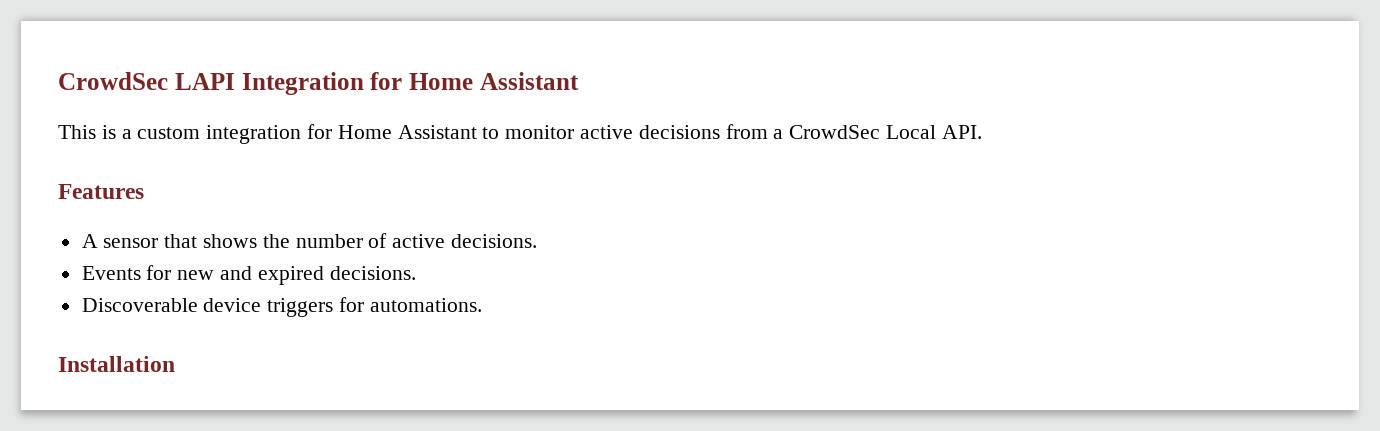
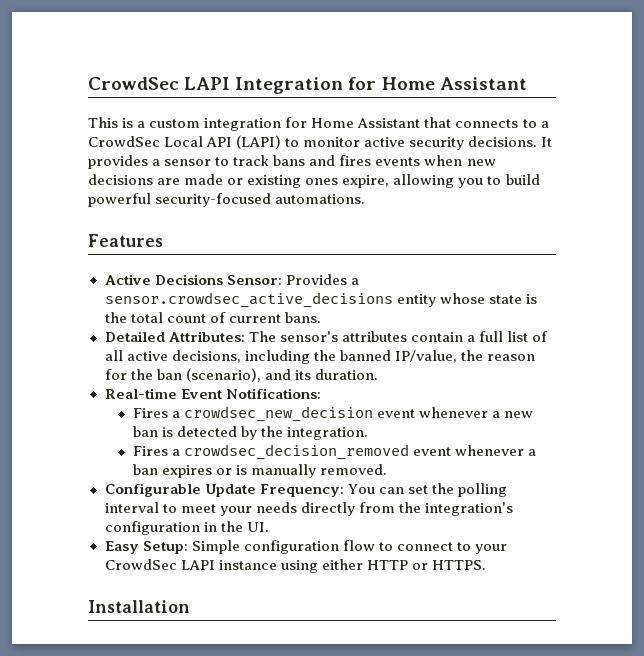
[482,124,982,139] [58,184,144,199] [81,233,538,248] [81,265,416,285] [81,297,482,317] to monitor active decisions from a CrowdSec Local API. // Features // A sensor that shows the number of active decisions. // Events for new and expired decisions. // Discoverable device triggers for automations. -> [424,117,549,128] [88,135,553,150] [88,155,496,169] [88,174,540,188] [88,193,366,207] [88,234,163,247] [104,274,359,285] [104,292,537,308] [104,312,321,323] [104,331,548,342] [104,350,535,364] [104,368,378,382] [104,388,321,399] [132,406,533,422] [132,426,368,440] [132,444,536,460] [132,464,387,478] [104,483,507,497] [104,502,513,516] [104,521,269,535] [104,540,507,554] [104,559,486,573] that connects to a CrowdSec Local API (LAPI) to monitor active security decisions. It provides a sensor to track bans and fires events when new decisions are made or existing ones expire, allowing you to build powerful security-focused automations. // Features // Active Decisions Sensor: Provides a sensor.crowdsec_active_decisions entity whose state is the total count of current bans. // Detailed Attributes: The sensor's attributes contain a full list of all active decisions, including the banned IP/value, the reason for the ban (scenario), and its duration. // Real-time Event Notifications: // Fires a crowdsec_new_decision event whenever a new ban is detected by the integration. // Fires a crowdsec_decision_removed event whenever a ban expires or is manually removed. // Configurable Update Frequency: You can set the polling interval to meet your needs directly from the integration's configuration in the UI. // Easy Setup: Simple configuration flow to connect to your CrowdSec LAPI instance using either HTTP or HTTPS.

